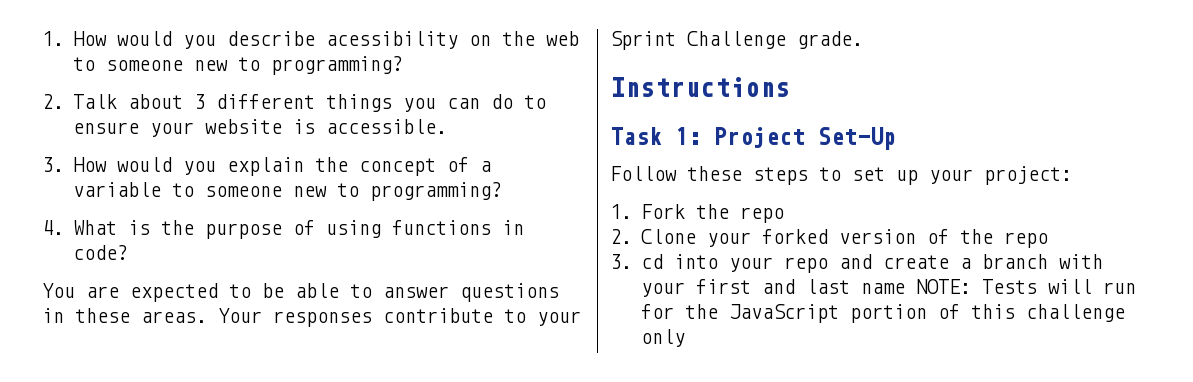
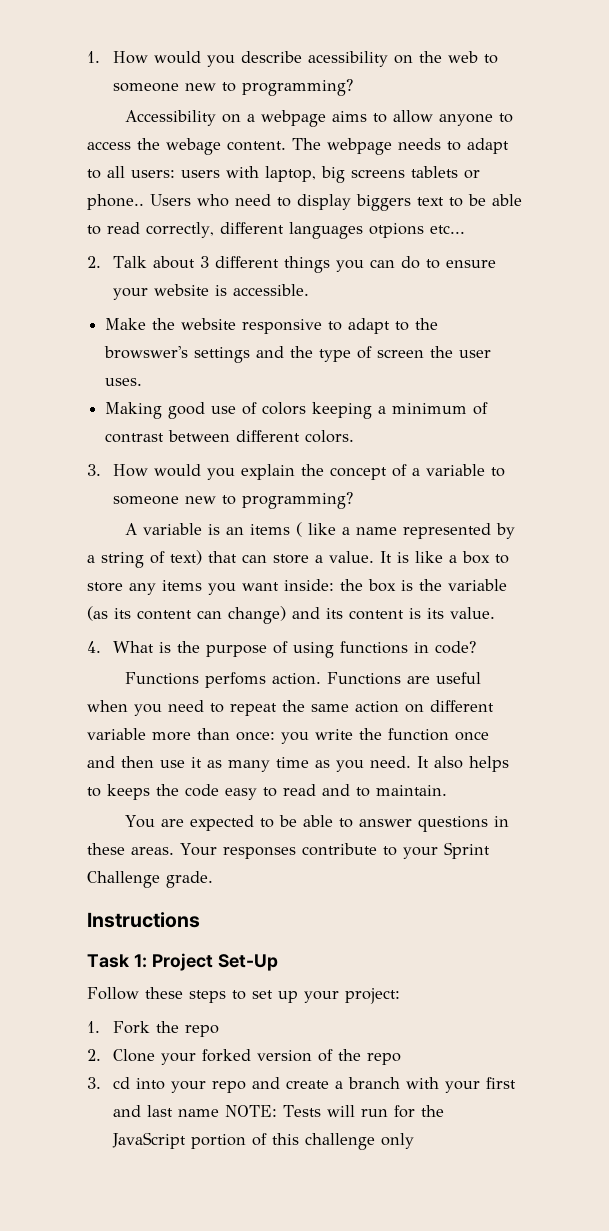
(403, 65) none -> [125,110,514,127] [87,138,509,155] [87,166,480,183] [87,194,522,211] [87,222,465,239] // Accessibility on a webpage aims to allow anyone to access the webage content. The webpage needs to adapt to all users: users with laptop, big screens tablets or phone.. Users who need to display biggers text to be able to read correctly, different languages otpions etc...
(447, 126) none -> [105,318,439,334] [104,346,492,363] [105,378,143,386] [105,402,489,419] [105,430,355,443] // Make the website responsive to adapt to the browswer's settings and the type of screen the user uses. // Making good use of colors keeping a minimum of contrast between different colors.
(502, 191) none -> [125,522,516,539] [87,550,509,568] [87,579,507,595] [87,606,495,624] // A variable is an items ( like a name represented by a string of text) that can store a value. It is like a box to store any items you want inside: the box is the variable (as its content can change) and its content is its value.
(128, 252) none -> [125,672,482,688] [87,700,494,716] [87,728,489,744] [87,756,509,772] [87,784,447,800] // Functions perfoms action. Functions are useful when you need to repeat the same action on different variable more than once: you write the function once and then use it as many time as you need. It also helps to keeps the code easy to read and to maintain.

